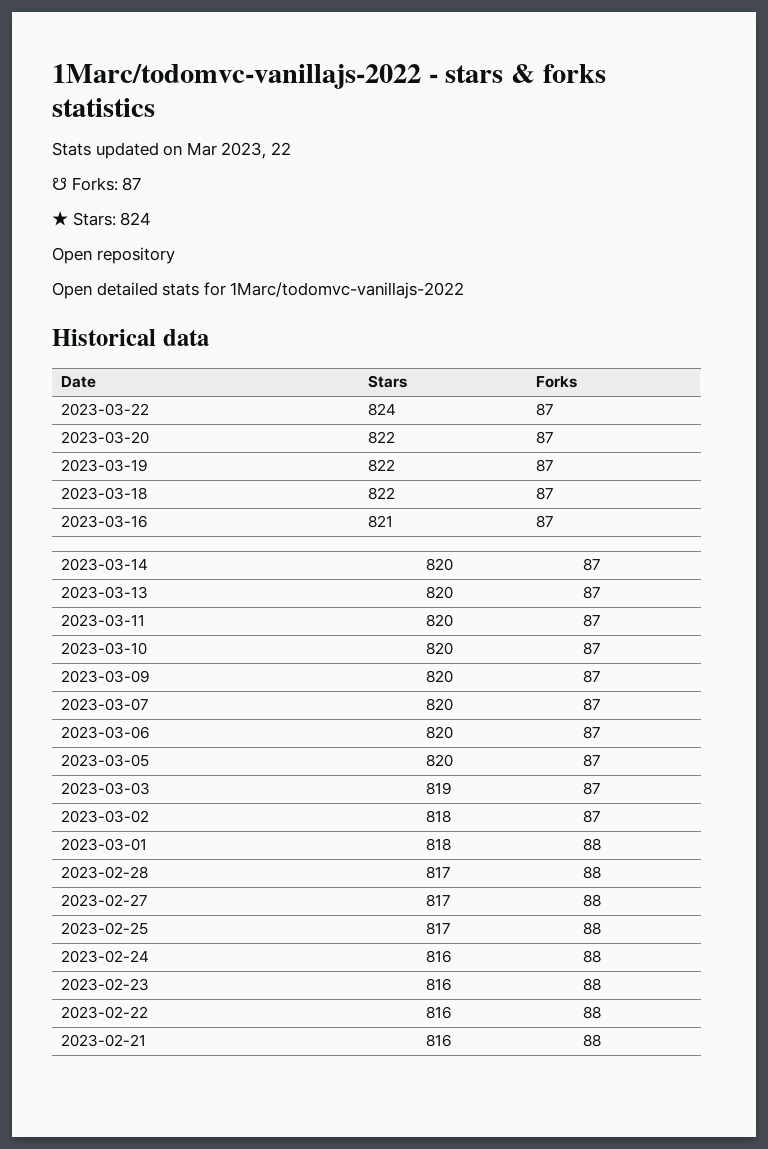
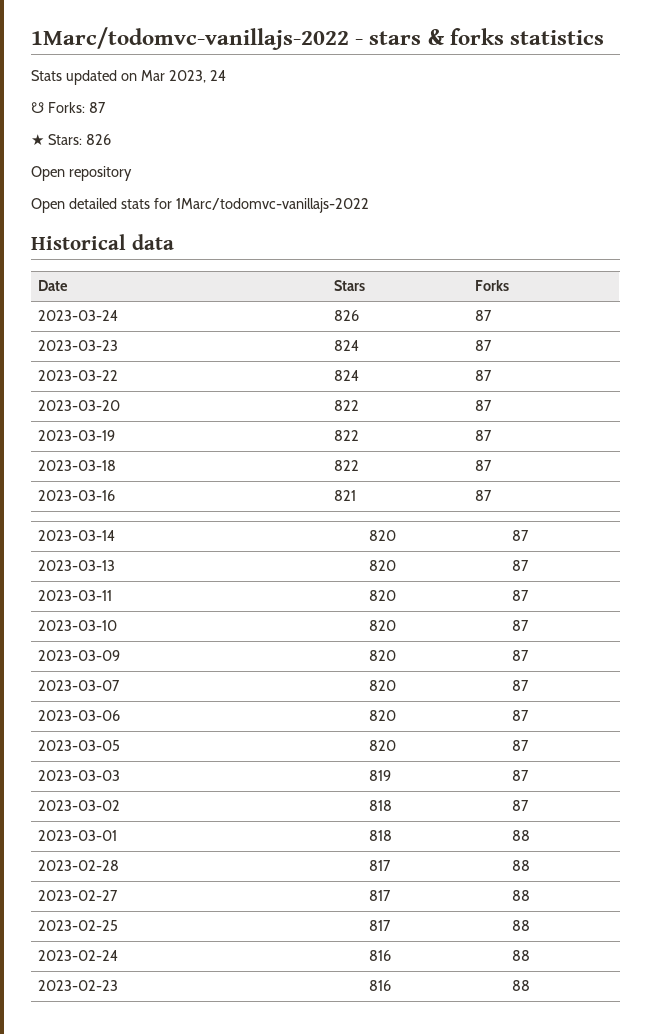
[270,142,291,155] 22 -> [209,70,226,81] 24
[120,212,152,226] 824 -> [85,134,111,145] 826
(578, 382) none -> [38,310,119,321] [334,310,360,321] [475,310,493,321] [38,340,119,351] [334,340,360,351] [475,340,493,351] // 2023-03-24 | 826 | 87 // 2023-03-23 | 824 | 87
[61,1006,149,1019] [426,1006,453,1019] [583,1006,602,1019] [61,1034,147,1047] [426,1034,453,1047] [583,1034,602,1047] // 2023-02-22 | 816 | 88 // 2023-02-21 | 816 | 88 -> (531, 985) none

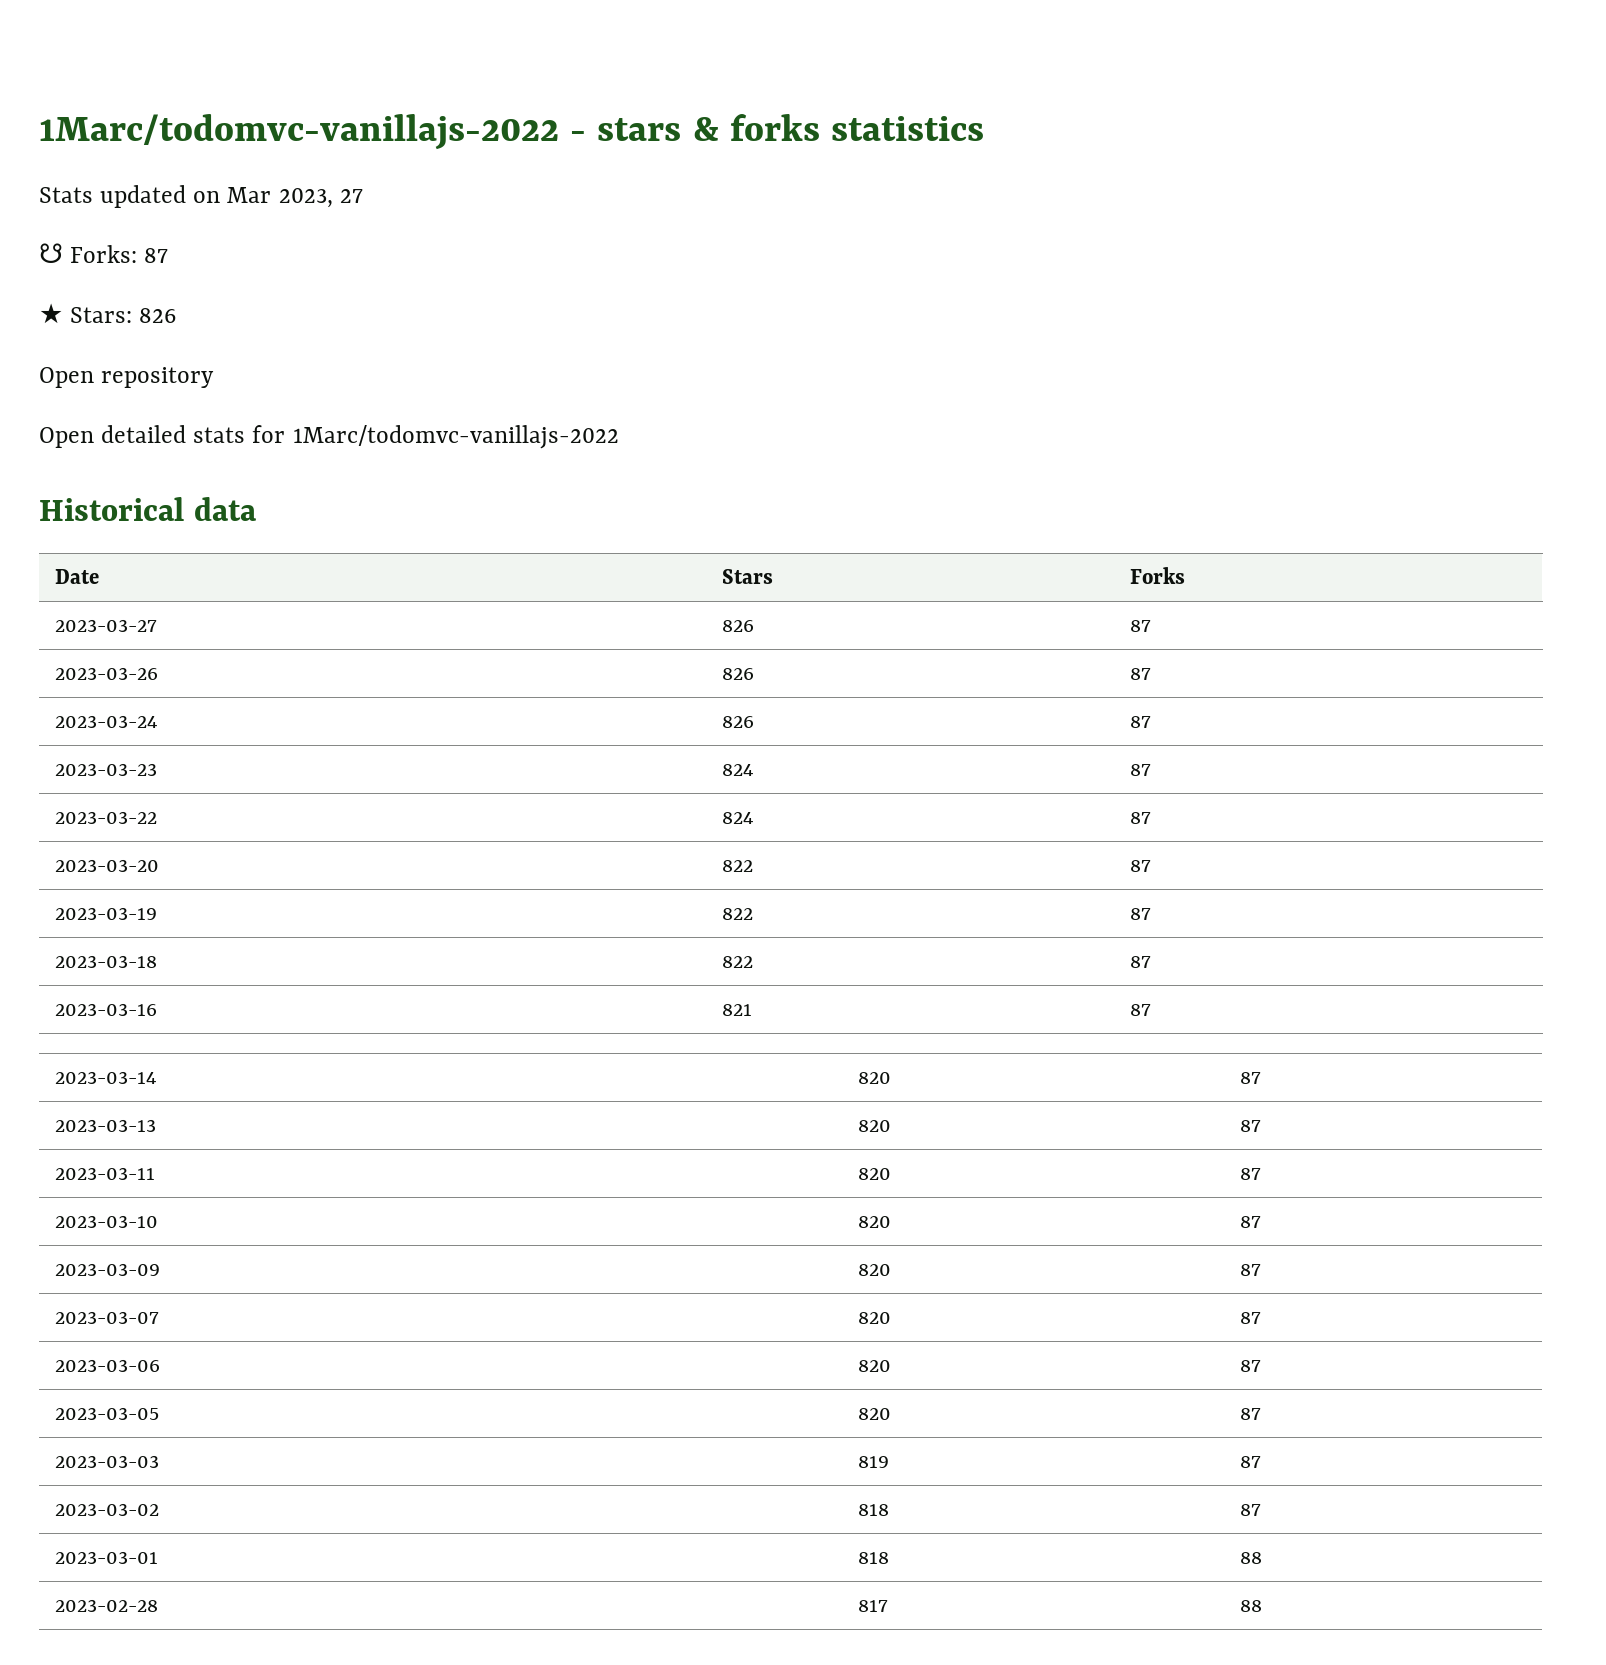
[209,70,226,81] 24 -> [339,189,363,203] 27
(510, 285) none -> [54,619,157,632] [721,620,754,632] [1129,620,1151,632] [54,667,158,680] [721,668,754,680] [1129,668,1151,680] // 2023-03-27 | 826 | 87 // 2023-03-26 | 826 | 87
[38,890,119,901] [369,890,392,901] [512,890,531,901] [38,920,119,931] [369,920,392,931] [512,920,531,931] [38,950,119,961] [369,950,392,961] [512,950,531,961] [38,980,119,991] [369,980,392,991] [512,980,531,991] // 2023-02-27 | 817 | 88 // 2023-02-25 | 817 | 88 // 2023-02-24 | 816 | 88 // 2023-02-23 | 816 | 88 -> (1262, 1606) none

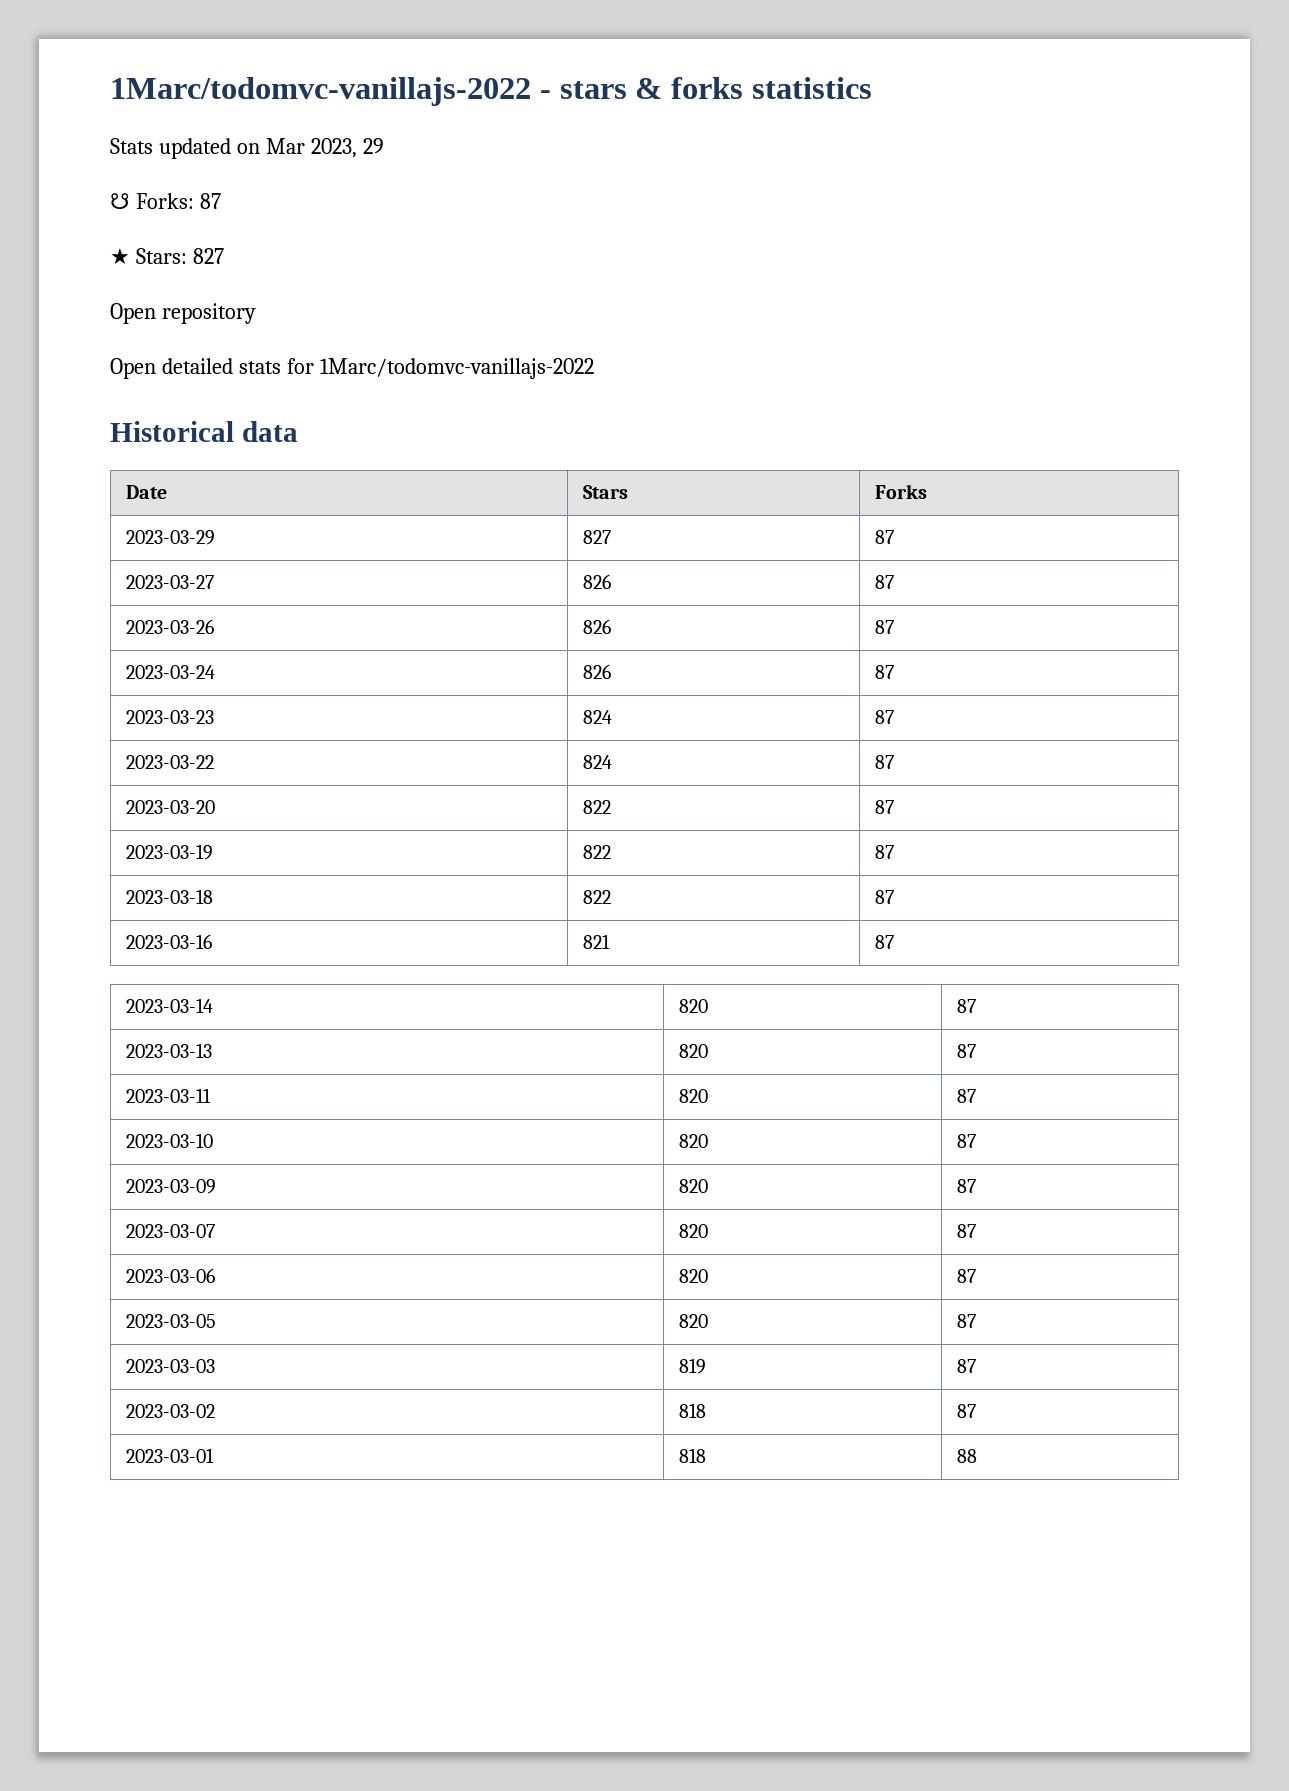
[339,189,363,203] 27 -> [362,138,384,154] 29
[139,308,177,323] 826 -> [192,248,224,264] 827
(1185, 575) none -> [125,530,215,545] [582,530,611,544] [874,530,894,544] // 2023-03-29 | 827 | 87
[54,1599,158,1612] [857,1600,888,1612] [1239,1600,1262,1612] // 2023-02-28 | 817 | 88 -> (977, 1456) none

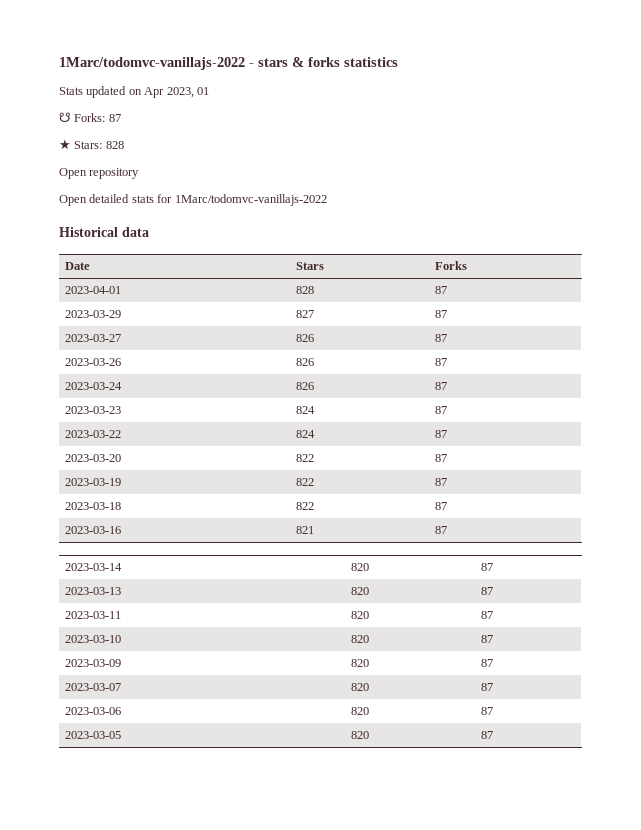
[265,138,384,158] Mar 2023, 29 -> [144,87,209,98] Apr 2023, 01
[192,248,224,264] 827 -> [105,141,124,149] 828
(927, 491) none -> [65,286,122,294] [296,286,315,294] [435,286,448,294] // 2023-04-01 | 828 | 87
[125,1359,215,1373] [678,1358,706,1374] [956,1359,976,1373] [125,1404,215,1418] [678,1403,706,1418] [956,1404,976,1418] [125,1448,214,1463] [678,1448,706,1463] [956,1449,977,1463] // 2023-03-03 | 819 | 87 // 2023-03-02 | 818 | 87 // 2023-03-01 | 818 | 88 -> (494, 735) none

